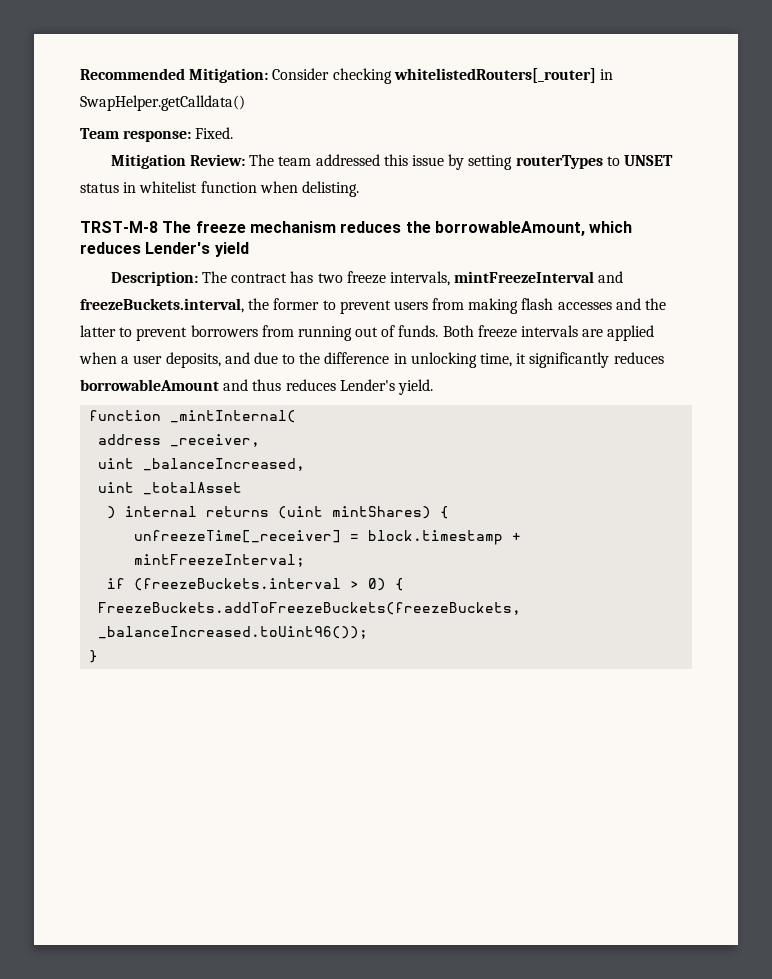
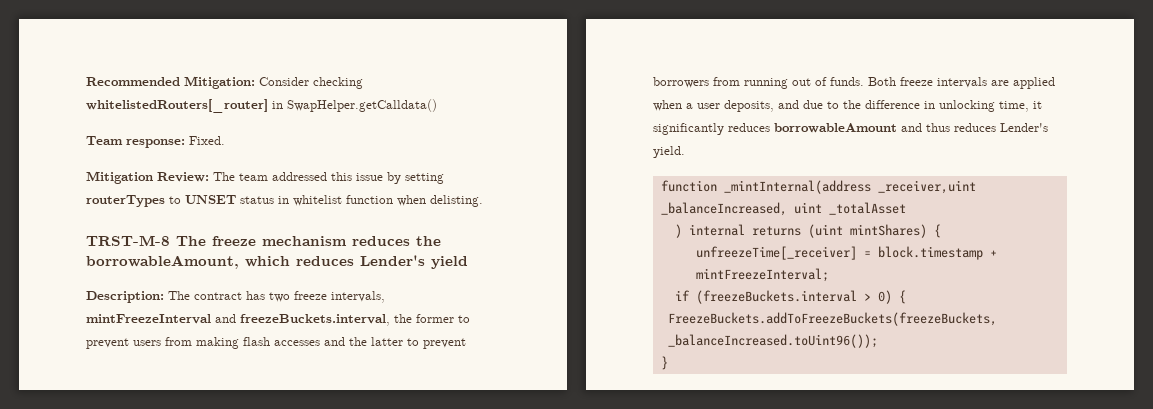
[170,410,297,423] [98,434,261,447] [98,458,135,469] _mintInternal( // address _receiver, // uint -> [723,180,976,194] _mintInternal(address _receiver,uint
(306, 464) // -> (787, 209) none

